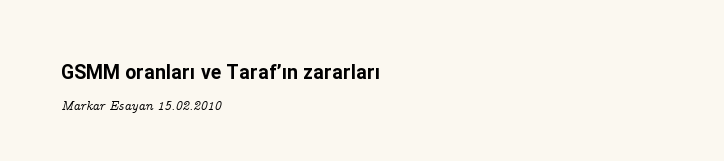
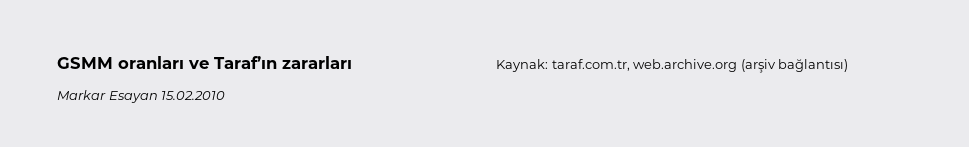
(222, 105) none -> [496,59,849,73] // Kaynak: taraf.com.tr, web.archive.org (arşiv bağlantısı)

